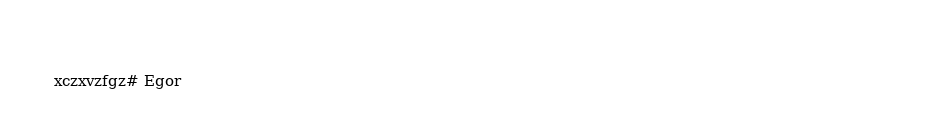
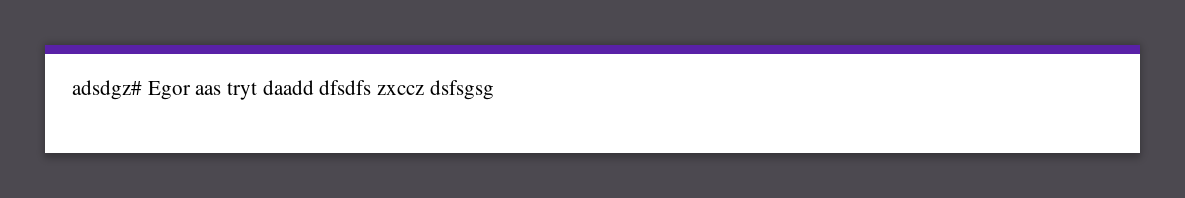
[54,75,182,89] xczxvzfgz# Egor -> [72,80,494,100] adsdgz# Egor aas tryt daadd dfsdfs zxccz dsfsgsg

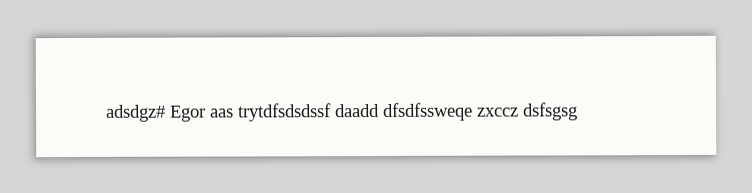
[227,80,372,100] tryt daadd dfsdfs -> [238,102,473,122] trytdfsdsdssf daadd dfsdfssweqe

